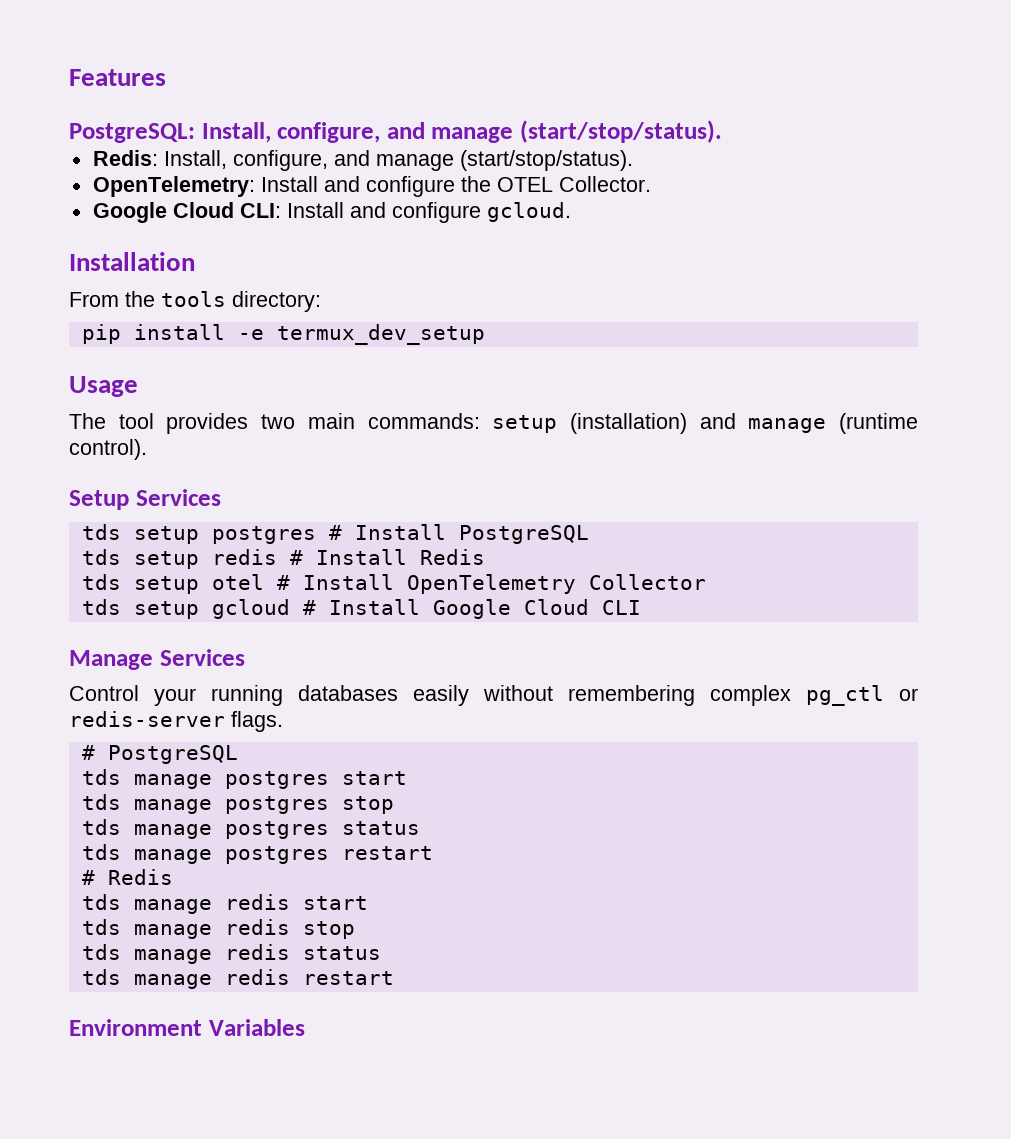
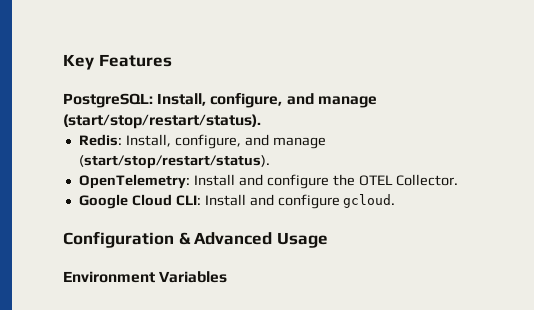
(69, 77) none -> [63,54,94,70] Key
[520,120,723,143] (start/stop/status). -> [63,114,261,129] (start/stop/restart/status).
[459,150,633,171] (start/stop/status). -> [78,155,270,169] (start/stop/restart/status).
[69,252,195,271] [69,291,321,312] [81,324,485,345] [69,376,138,397] [69,413,918,434] [69,439,147,460] [69,489,221,510] [81,524,589,544] [81,549,485,569] [81,574,706,594] [81,599,641,619] [69,649,245,670] [69,685,918,706] [69,711,283,732] [81,745,238,764] [81,769,407,789] [81,794,394,814] [81,819,420,839] [81,844,433,864] [81,869,173,885] [81,894,368,914] [81,919,355,939] [81,944,381,964] [81,969,394,989] Installation // From the tools directory: // pip install -e termux_dev_setup // Usage // The tool provides two main commands: setup (installation) and manage (runtime control). // Setup Services // tds setup postgres # Install PostgreSQL // tds setup redis # Install Redis // tds setup otel # Install OpenTelemetry Collector // tds setup gcloud # Install Google Cloud CLI // Manage Services // Control your running databases easily without remembering complex pg_ctl or redis-server flags. // # PostgreSQL // tds manage postgres start // tds manage postgres stop // tds manage postgres status // tds manage postgres restart // # Redis // tds manage redis start // tds manage redis stop // tds manage redis status // tds manage redis restart -> [63,231,328,248] Configuration & Advanced Usage

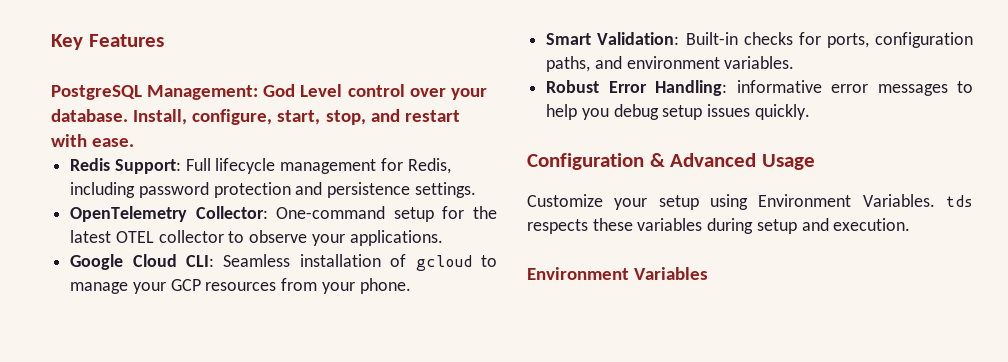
[63,93,377,108] [63,114,261,129] [78,134,326,149] [78,155,270,169] [78,174,459,189] [78,194,396,209] [63,231,328,248] PostgreSQL: Install, configure, and manage (start/stop/restart/status). // Redis: Install, configure, and manage (start/stop/restart/status). // OpenTelemetry: Install and configure the OTEL Collector. // Google Cloud CLI: Install and configure gcloud. // Configuration & Advanced Usage -> [51,84,487,100] [51,109,460,125] [51,134,135,147] [70,158,451,174] [70,182,476,198] [70,206,498,222] [70,230,443,246] [70,254,498,271] [70,278,411,294] [546,32,973,48] [546,56,795,72] [546,80,973,96] [546,104,810,120] [527,153,815,170] [527,194,973,210] [527,218,911,234] PostgreSQL Management: God Level control over your database. Install, configure, start, stop, and restart with ease. // Redis Support: Full lifecycle management for Redis, including password protection and persistence settings. // OpenTelemetry Collector: One-command setup for the latest OTEL collector to observe your applications. // Google Cloud CLI: Seamless installation of gcloud to manage your GCP resources from your phone. // Smart Validation: Built-in checks for ports, configuration paths, and environment variables. // Robust Error Handling: informative error messages to help you debug setup issues quickly. // Configuration & Advanced Usage // Customize your setup using Environment Variables. tds respects these variables during setup and execution.

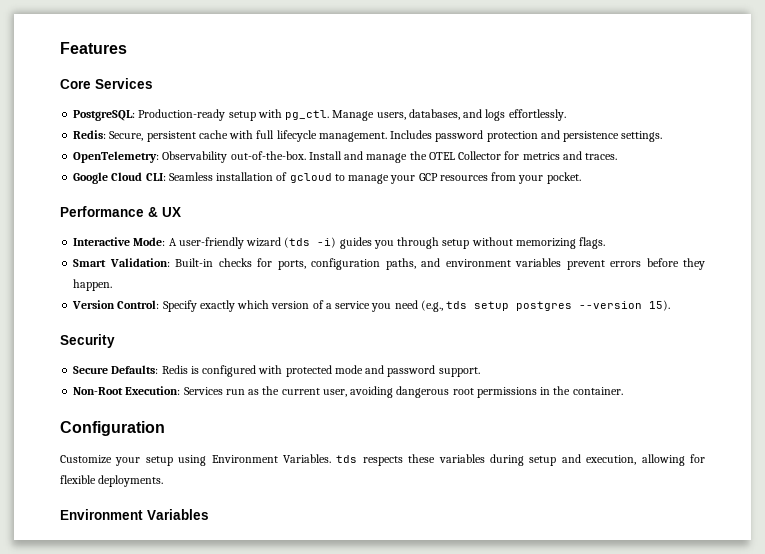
[51,34,83,50] Key -> (60, 48) none
[51,84,487,100] [51,109,460,125] [51,134,135,147] [70,158,451,174] [70,182,136,198] PostgreSQL Management: God Level control over your database. Install, configure, start, stop, and restart with ease. // Redis Support: Full lifecycle management for Redis, including -> [60,78,153,89] [73,109,566,121] [73,130,433,142] Core Services // PostgreSQL: Production-ready setup with pg_ctl. Manage users, databases, and logs effortlessly. // Redis: Secure, persistent cache with full lifecycle management. Includes
[70,206,498,222] [70,230,443,246] OpenTelemetry Collector: One-command setup for the latest OTEL collector to observe your applications. -> [73,151,618,163] OpenTelemetry: Observability out-of-the-box. Install and manage the OTEL Collector for metrics and traces.
[359,278,411,294] phone. -> [546,172,581,184] [60,206,181,217] [73,237,606,249] pocket. // Performance & UX // Interactive Mode: A user-friendly wizard (tds -i) guides you through setup without memorizing flags.
[724,56,795,69] [546,80,973,96] [546,104,810,120] [527,153,815,170] variables. // Robust Error Handling: informative error messages to help you debug setup issues quickly. // Configuration & Advanced Usage -> [515,258,705,270] [73,279,113,291] [72,300,671,312] [60,334,115,348] [73,365,480,377] [73,386,623,398] [60,421,165,436] variables prevent errors before they happen. // Version Control: Specify exactly which version of a service you need (e.g., tds setup postgres --version 15). // Security // Secure Defaults: Redis is configured with protected mode and password support. // Non-Root Execution: Services run as the current user, avoiding dangerous root permissions in the container. // Configuration
[833,218,911,231] execution. -> [586,454,705,466] [60,475,164,487] execution, allowing for flexible deployments.

